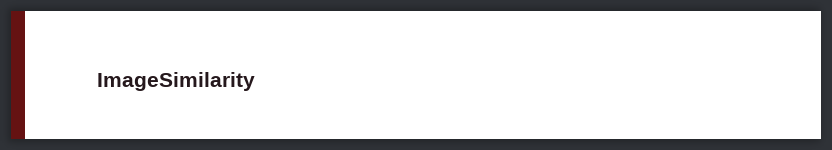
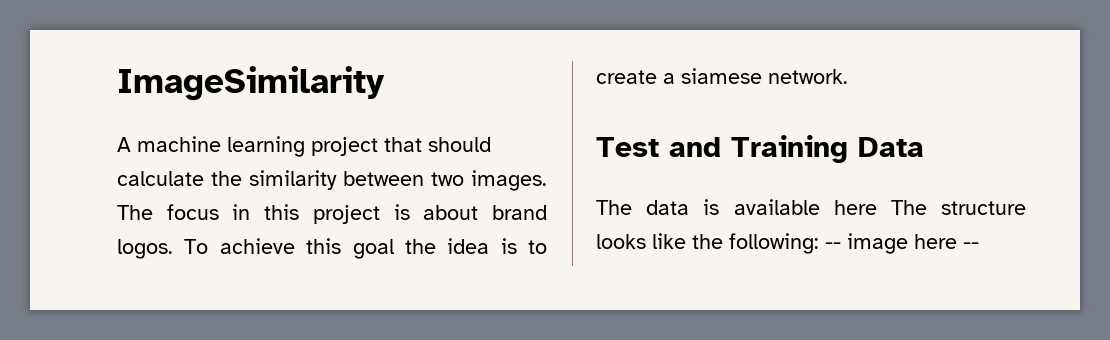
(255, 81) none -> [117,136,491,157] [117,170,547,191] [117,204,547,224] [117,238,547,259] [596,68,848,84] [596,135,924,163] [596,199,1026,215] [596,233,979,254] // A machine learning project that should calculate the similarity between two images. The focus in this project is about brand logos. To achieve this goal the idea is to create a siamese network. // Test and Training Data // The data is available here The structure looks like the following: -- image here --

